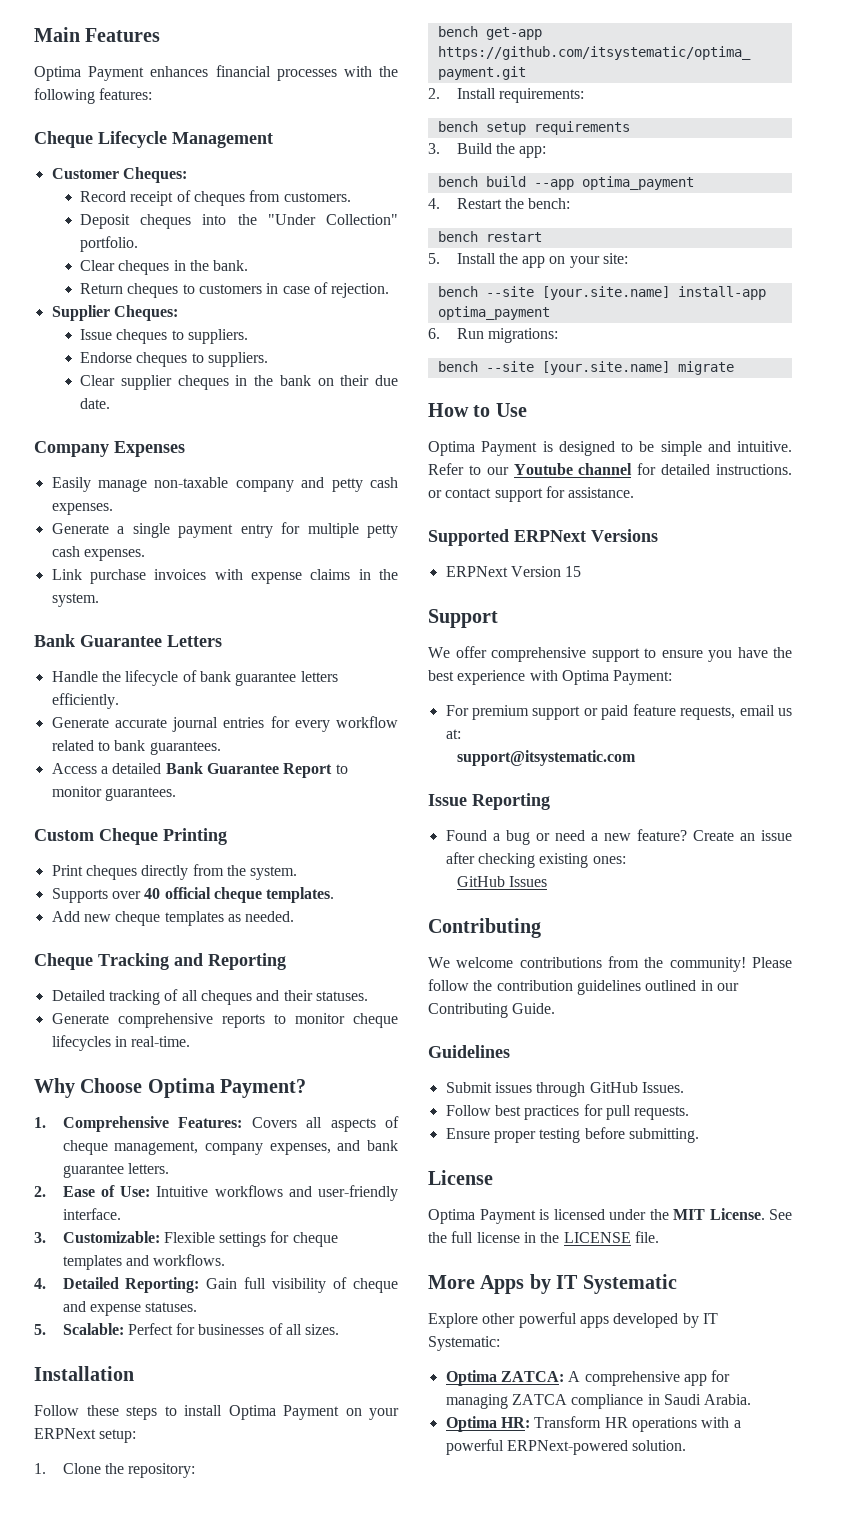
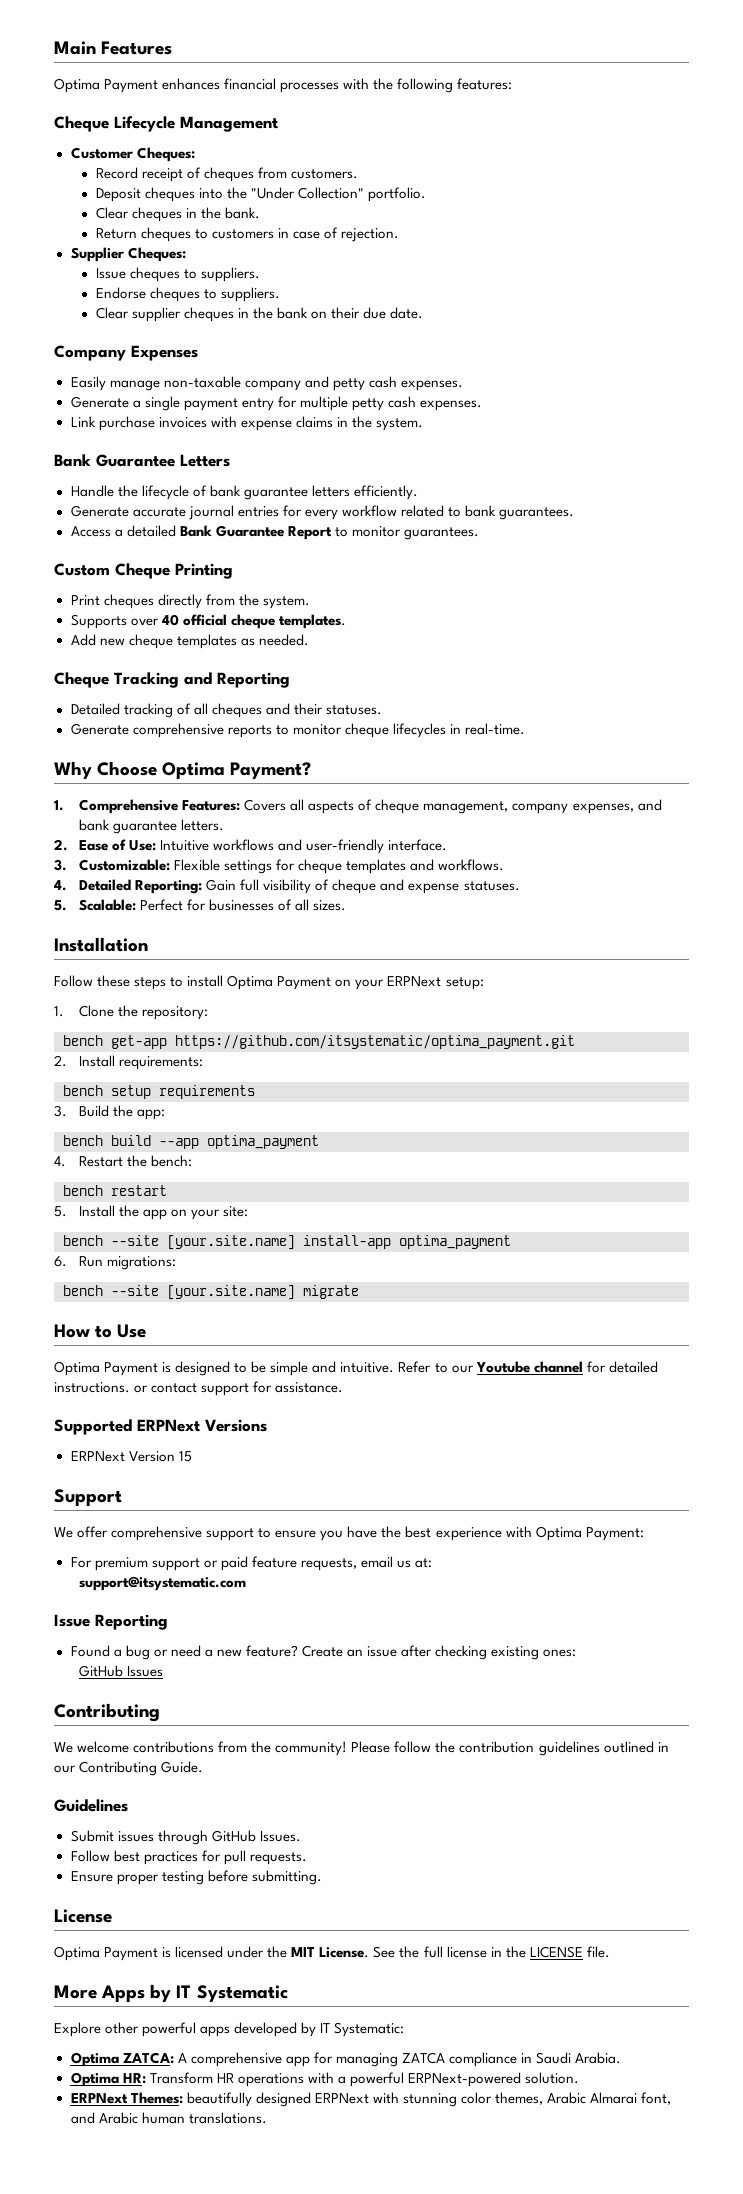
(687, 1445) none -> [70,2092,672,2107] [70,2112,267,2124] // ERPNext Themes: beautifully designed ERPNext with stunning color themes, Arabic Almarai font, and Arabic human translations.

